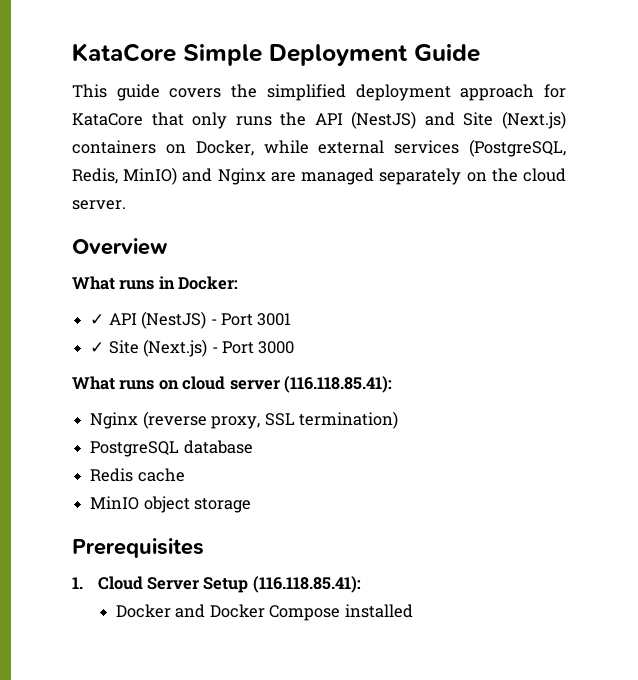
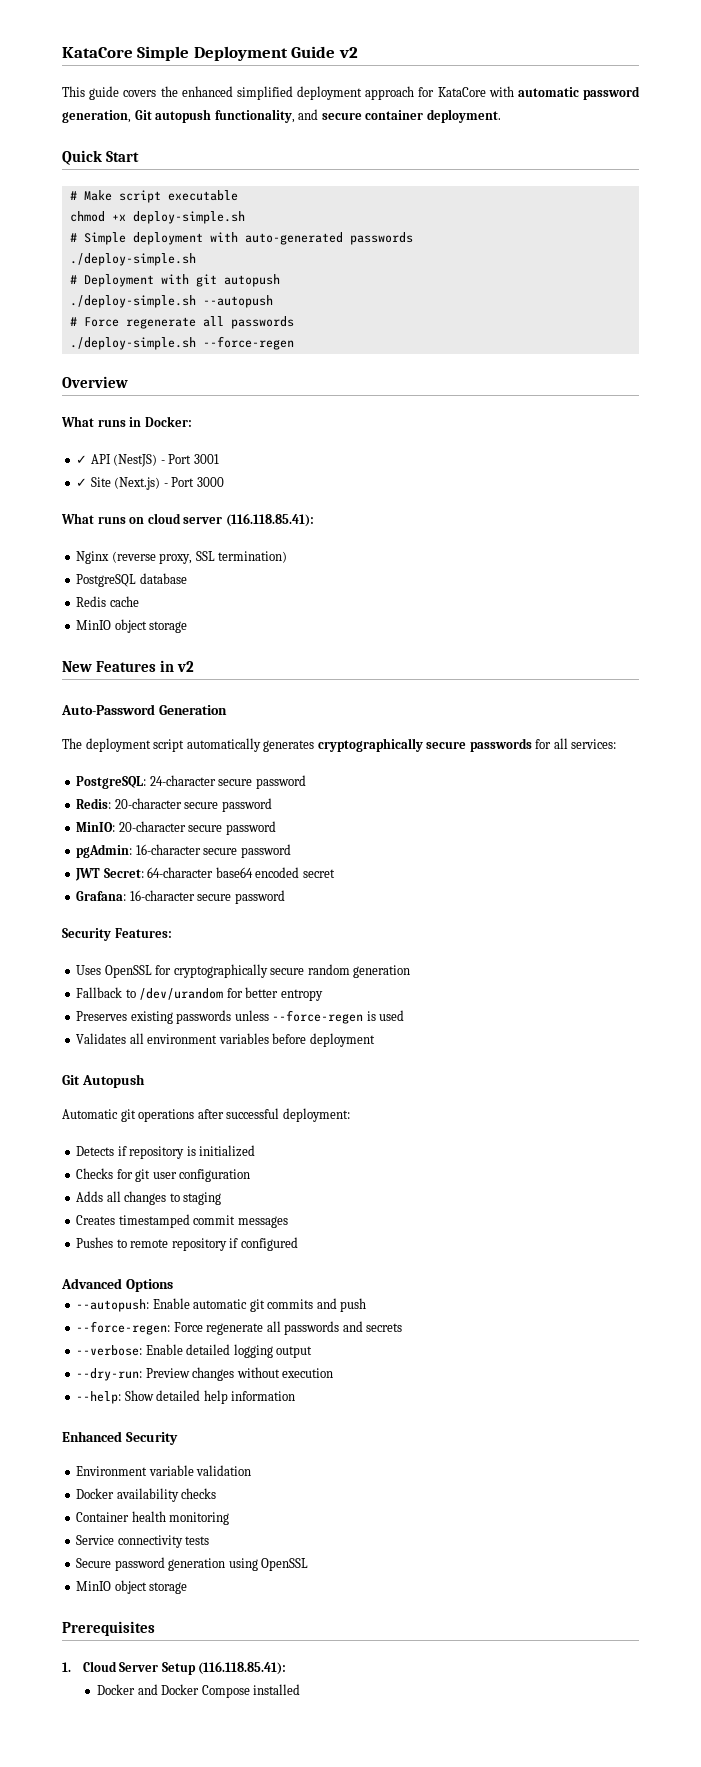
(480, 53) none -> [338,47,358,58] v2
(258, 91) none -> [181,86,233,97] enhanced
[151,111,566,129] [72,139,566,157] [72,167,566,185] [72,200,126,210] that only runs the API (NestJS) and Site (Next.js) containers on Docker, while external services (PostgreSQL, Redis, MinIO) and Nginx are managed separately on the cloud server. -> [488,86,641,100] [62,109,501,123] [62,150,140,165] [69,190,238,203] [69,211,245,224] [69,232,413,245] [69,253,196,266] [69,274,280,287] [69,295,273,308] [69,316,294,329] [69,336,294,350] with automatic password generation, Git autopush functionality, and secure container deployment. // Quick Start // # Make script executable // chmod +x deploy-simple.sh // # Simple deployment with auto-generated passwords // ./deploy-simple.sh // # Deployment with git autopush // ./deploy-simple.sh --autopush // # Force regenerate all passwords // ./deploy-simple.sh --force-regen
(252, 505) none -> [62,660,195,672] [61,704,227,715] [62,738,617,752] [76,775,306,789] [76,798,272,812] [76,821,276,835] [76,844,291,858] [75,867,335,881] [76,890,285,904] [62,928,172,941] [76,964,411,978] [76,987,323,1001] [76,1010,405,1024] [76,1033,375,1047] [62,1074,145,1088] [62,1108,350,1122] [76,1145,256,1159] [76,1168,251,1182] [76,1191,222,1205] [76,1214,288,1228] [76,1237,298,1251] [61,1278,173,1292] [76,1298,367,1312] [76,1321,403,1335] [76,1344,313,1358] [76,1367,334,1381] [76,1390,296,1404] [62,1431,178,1445] [76,1465,252,1476] [76,1488,217,1502] [76,1511,230,1525] [76,1535,210,1548] [76,1557,309,1571] [76,1580,188,1594] // New Features in v2 // Auto-Password Generation // The deployment script automatically generates cryptographically secure passwords for all services: // PostgreSQL: 24-character secure password // Redis: 20-character secure password // MinIO: 20-character secure password // pgAdmin: 16-character secure password // JWT Secret: 64-character base64 encoded secret // Grafana: 16-character secure password // Security Features: // Uses OpenSSL for cryptographically secure random generation // Fallback to /dev/urandom for better entropy // Preserves existing passwords unless --force-regen is used // Validates all environment variables before deployment // Git Autopush // Automatic git operations after successful deployment: // Detects if repository is initialized // Checks for git user configuration // Adds all changes to staging // Creates timestamped commit messages // Pushes to remote repository if configured // Advanced Options // --autopush: Enable automatic git commits and push // --force-regen: Force regenerate all passwords and secrets // --verbose: Enable detailed logging output // --dry-run: Preview changes without execution // --help: Show detailed help information // Enhanced Security // Environment variable validation // Docker availability checks // Container health monitoring // Service connectivity tests // Secure password generation using OpenSSL // MinIO object storage

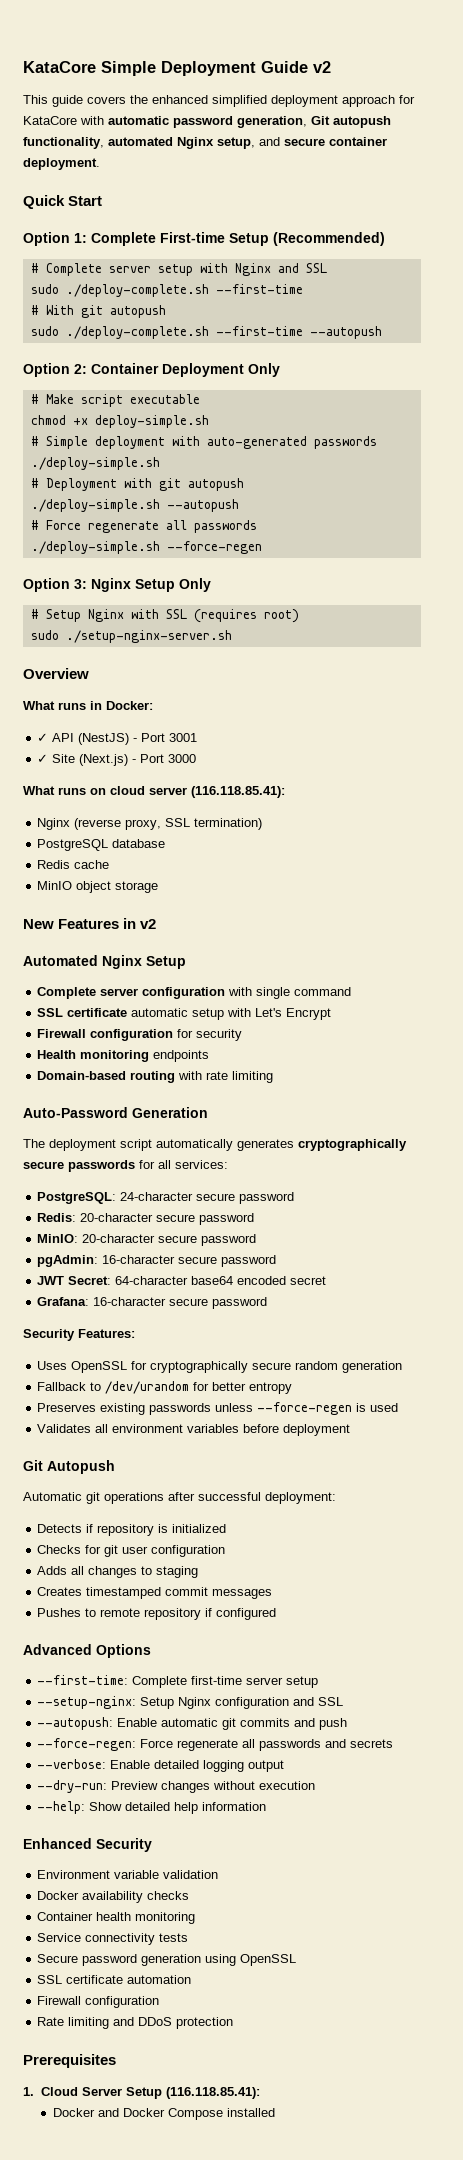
(295, 116) none -> [108,137,255,149] automated Nginx setup,
(140, 156) none -> [23,232,385,246] [30,263,327,276] [30,284,303,297] [30,305,166,318] [30,326,382,339] [23,363,280,377] // Option 1: Complete First-time Setup (Recommended) // # Complete server setup with Nginx and SSL // sudo ./deploy-complete.sh --first-time // # With git autopush // sudo ./deploy-complete.sh --first-time --autopush // Option 2: Container Deployment Only
(294, 343) none -> [23,578,211,592] [30,609,299,623] [30,630,232,643] // Option 3: Nginx Setup Only // # Setup Nginx with SSL (requires root) // sudo ./setup-nginx-server.sh
(195, 666) none -> [23,955,186,969] [37,987,352,999] [37,1008,332,1020] [37,1029,243,1041] [37,1050,210,1062] [37,1071,274,1083] // Automated Nginx Setup // Complete server configuration with single command // SSL certificate automatic setup with Let's Encrypt // Firewall configuration for security // Health monitoring endpoints // Domain-based routing with rate limiting
(173, 1285) none -> [37,1675,319,1688] [37,1696,344,1709] // --first-time: Complete first-time server setup // --setup-nginx: Setup Nginx configuration and SSL
[76,1580,188,1594] MinIO object storage -> [37,1975,192,1984] [37,1996,160,2008] [37,2017,234,2029] SSL certificate automation // Firewall configuration // Rate limiting and DDoS protection

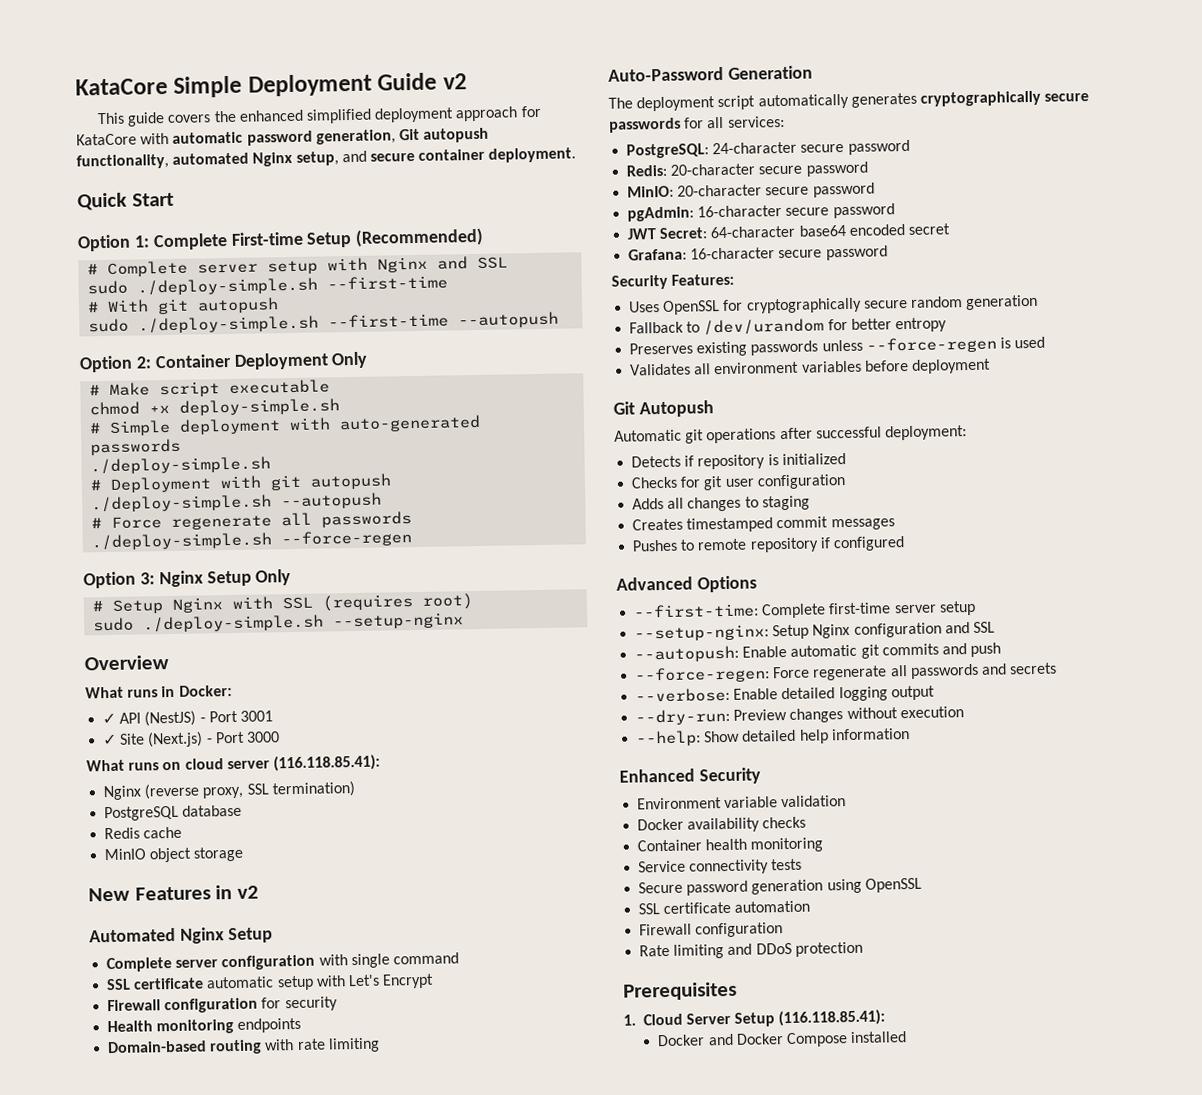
[65,284,209,297] ./deploy-complete.sh -> [137,277,319,296] ./deploy-simple.sh
[65,326,209,339] ./deploy-complete.sh -> [138,315,320,334] ./deploy-simple.sh
[65,630,232,643] ./setup-nginx-server.sh -> [143,612,465,633] ./deploy-simple.sh --setup-nginx

